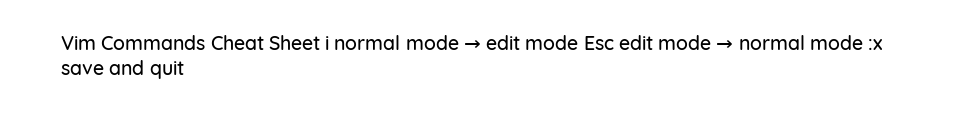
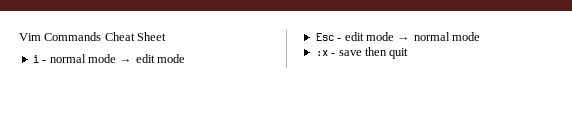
[325,36,330,50] i -> [32,55,47,63] // i -
[583,36,614,50] Esc -> [315,33,342,41] // Esc -
[868,39,884,50] [61,60,145,75] :x save and -> [315,47,387,56] // :x - save then

